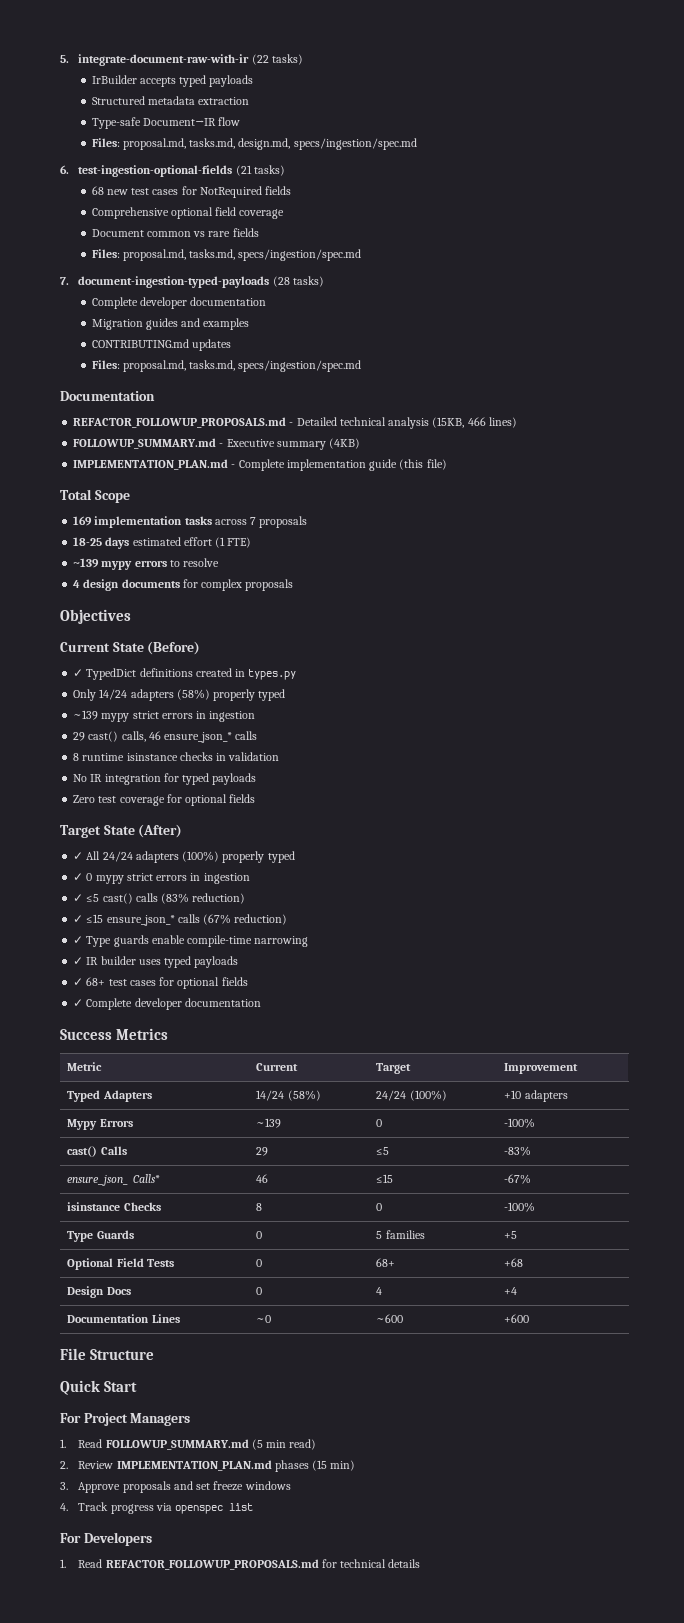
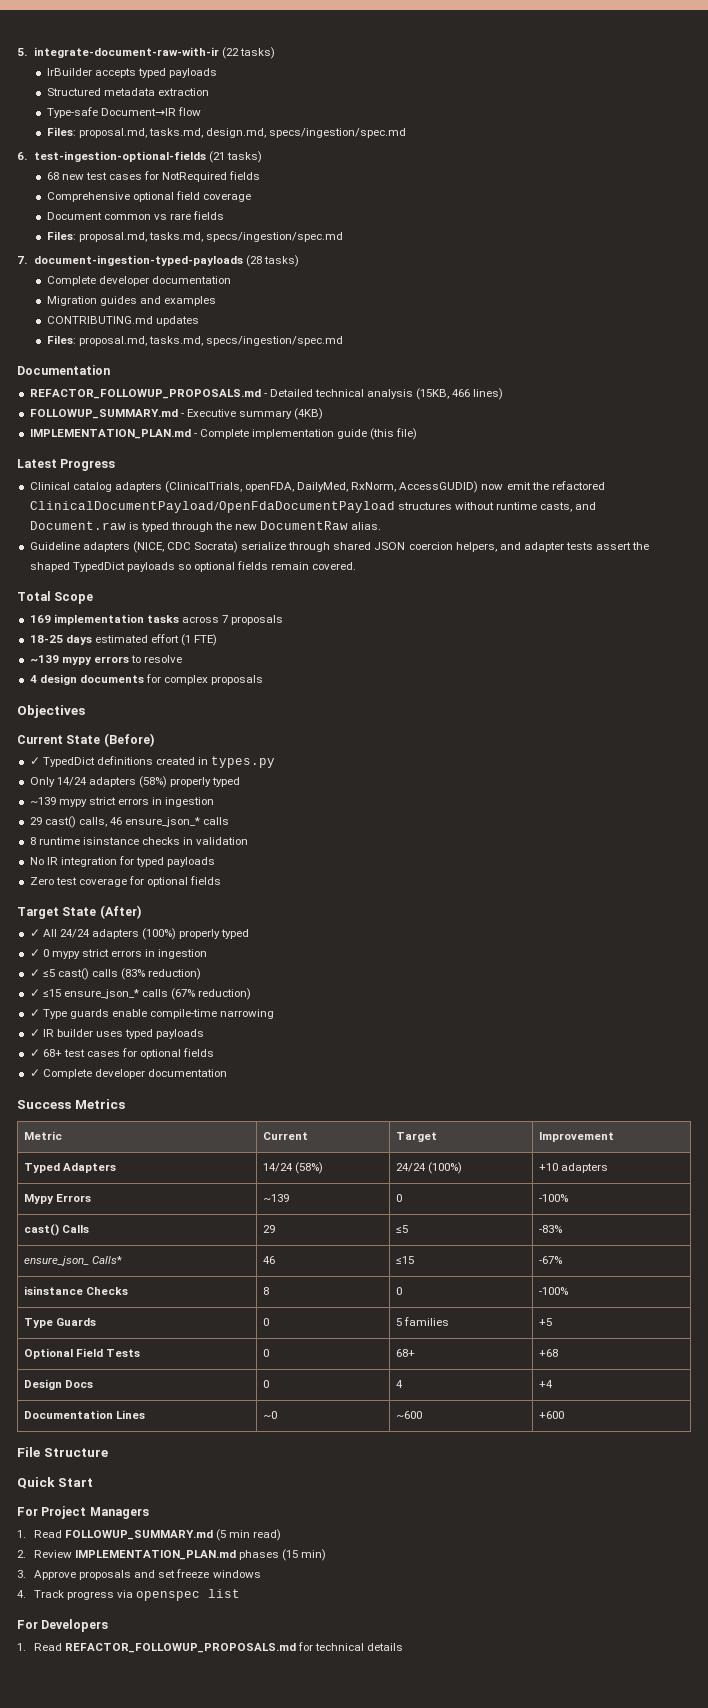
(447, 464) none -> [17,459,116,471] [29,481,605,493] [29,501,597,513] [29,521,382,532] [29,541,650,553] [29,561,357,572] // Latest Progress // Clinical catalog adapters (ClinicalTrials, openFDA, DailyMed, RxNorm, AccessGUDID) now emit the refactored ClinicalDocumentPayload/OpenFdaDocumentPayload structures without runtime casts, and Document.raw is typed through the new DocumentRaw alias. // Guideline adapters (NICE, CDC Socrata) serialize through shared JSON coercion helpers, and adapter tests assert the shaped TypedDict payloads so optional fields remain covered.

